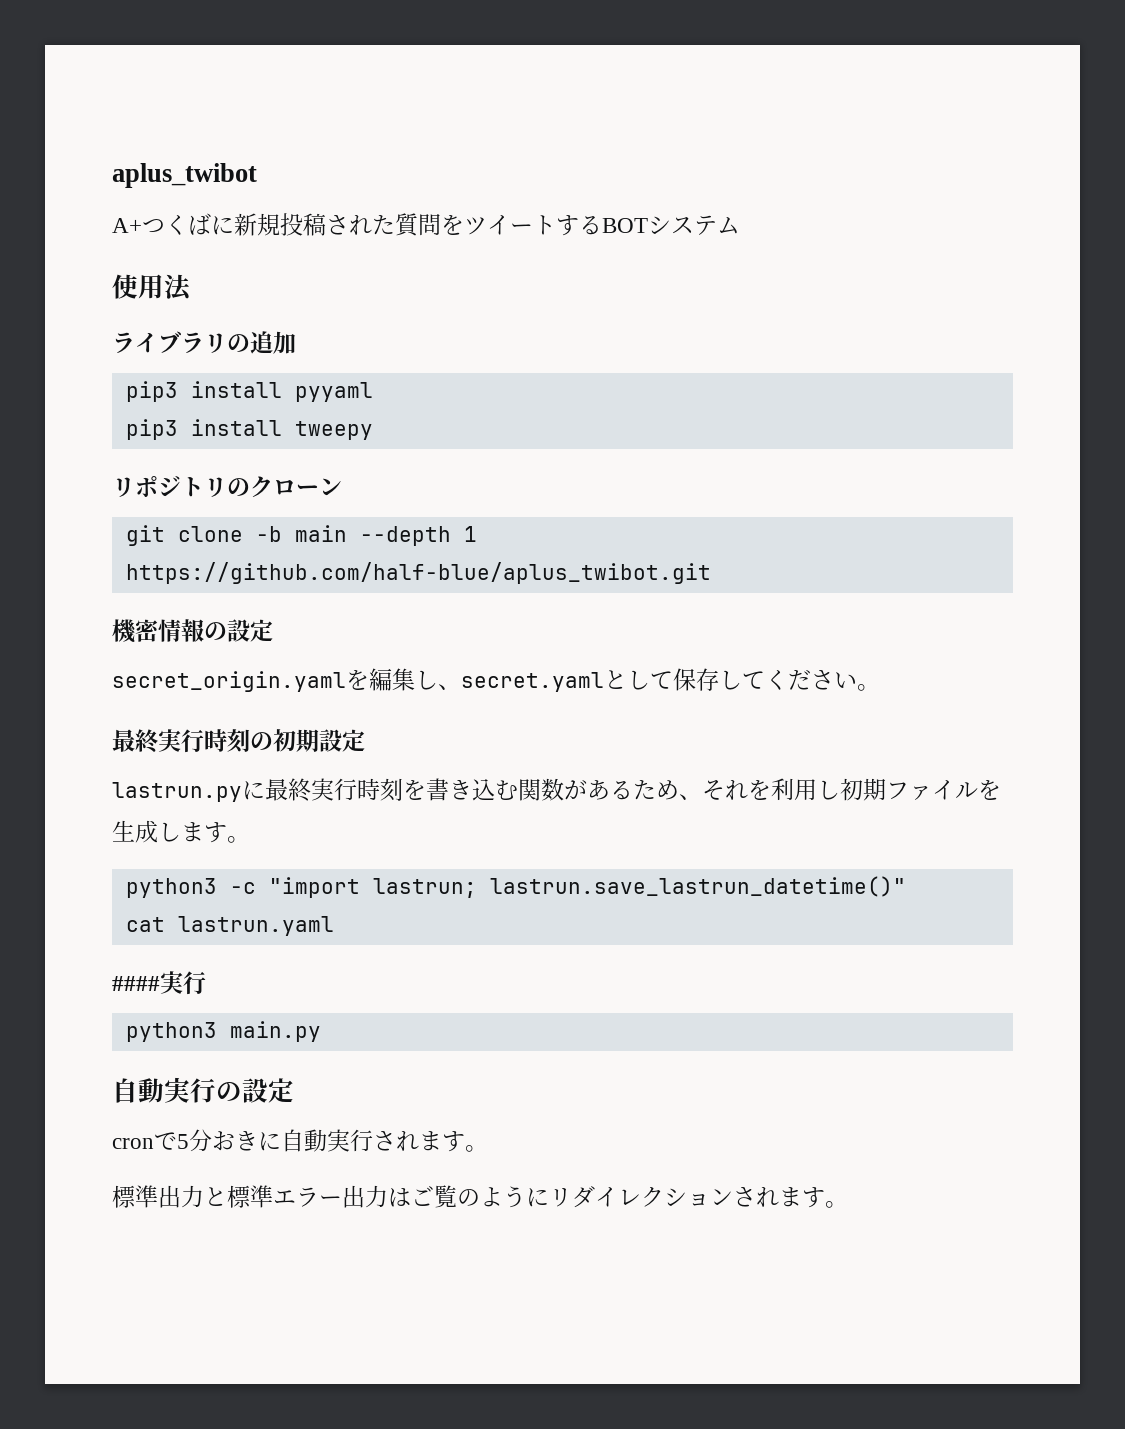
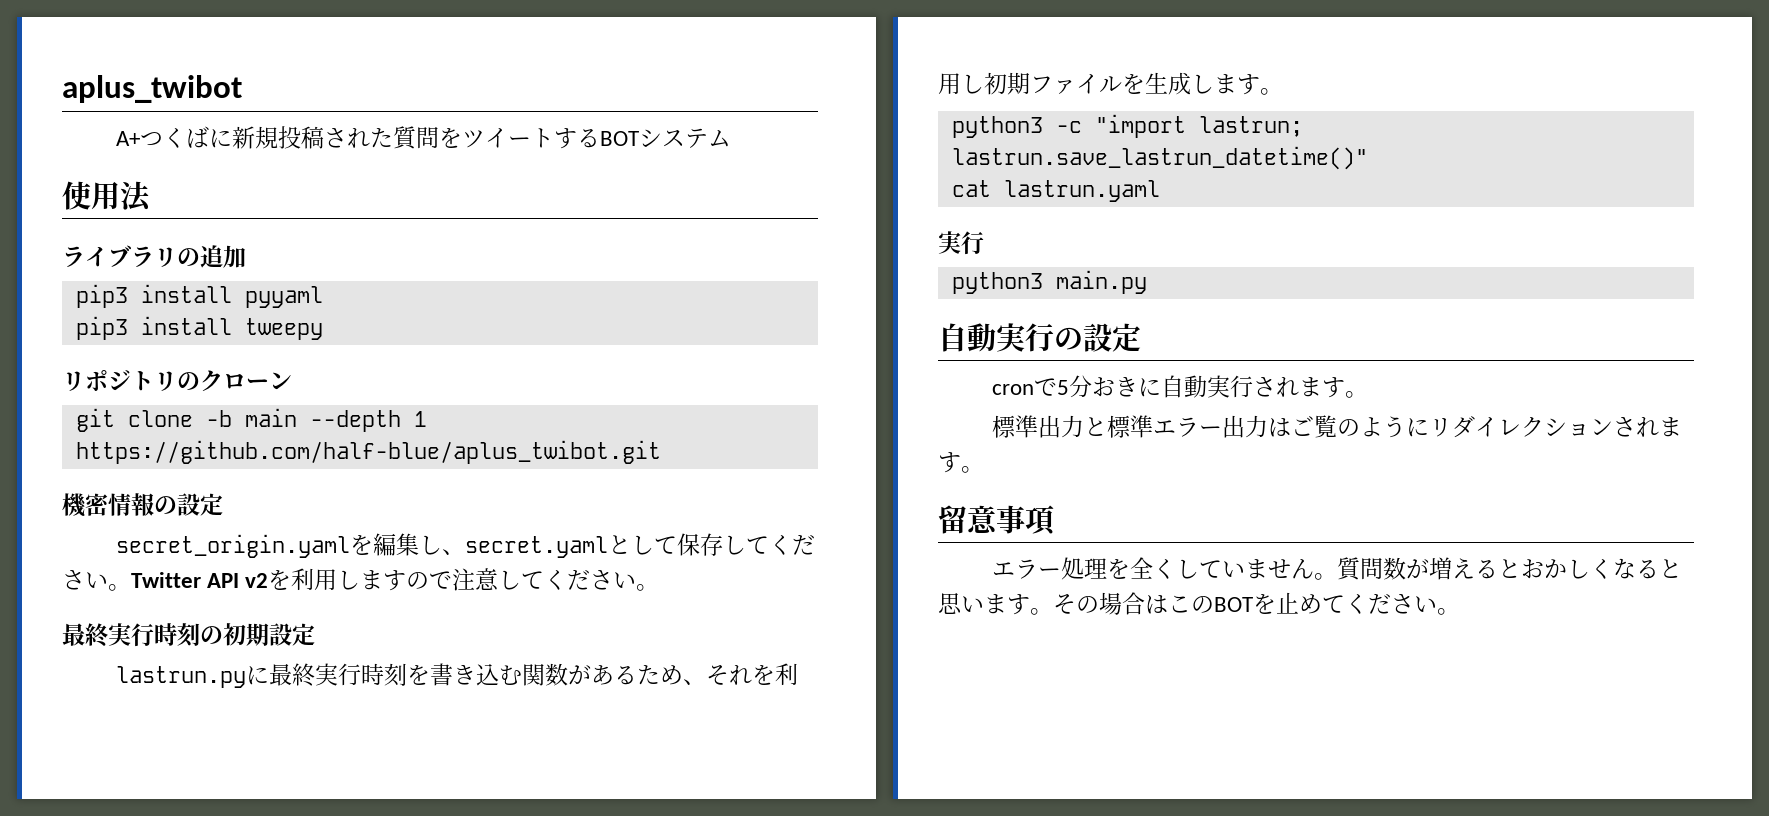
(880, 687) none -> [131,568,660,591] Twitter API v2を利用しますので注意してください。
[112,976,160,991] #### -> (1160, 191) none
(848, 1204) none -> [938,505,1055,535] [991,557,1682,581] [938,592,1460,615] // 留意事項 // エラー処理を全くしていません。質問数が増えるとおかしくなると思います。その場合はこのBOTを止めてください。

